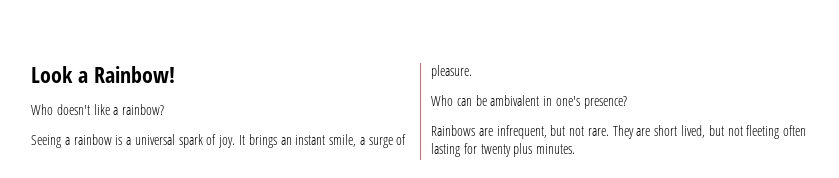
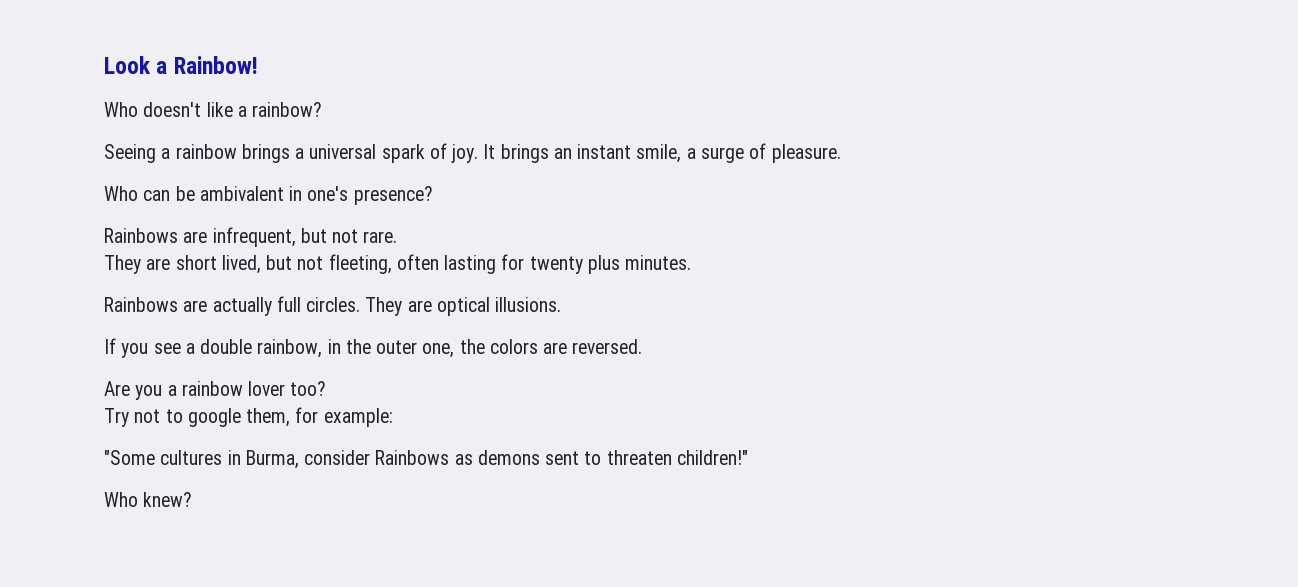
[115,135,123,145] is -> [241,144,290,163] brings
(609, 132) none -> (398, 237) //
[746,125,780,139] fleeting -> [328,254,392,274] fleeting,
(576, 149) none -> [104,296,562,316] [104,338,643,358] [104,381,327,400] [104,407,393,427] [104,450,748,469] [104,492,193,507] // Rainbows are actually full circles. They are optical illusions. // If you see a double rainbow, in the outer one, the colors are reversed. // Are you a rainbow lover too? // Try not to google them, for example: // "Some cultures in Burma, consider Rainbows as demons sent to threaten children!" // Who knew?

